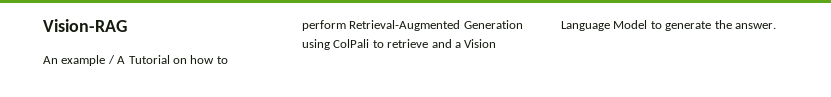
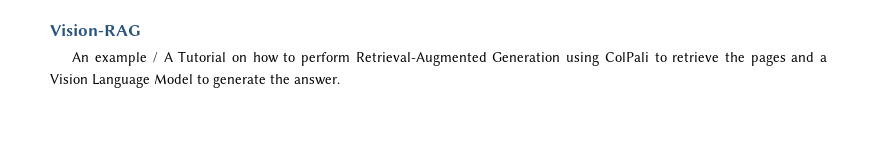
(429, 43) none -> [724,52,786,66] the pages

